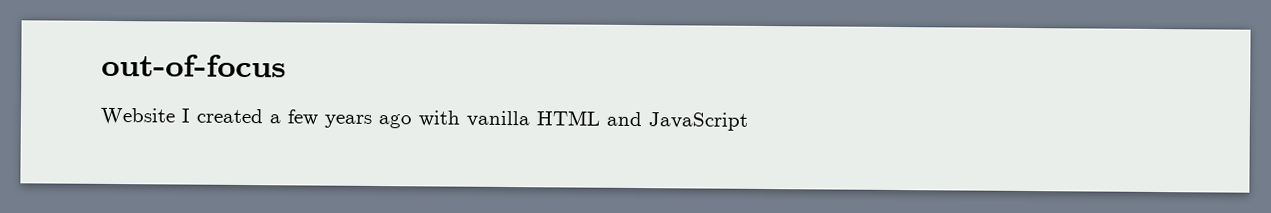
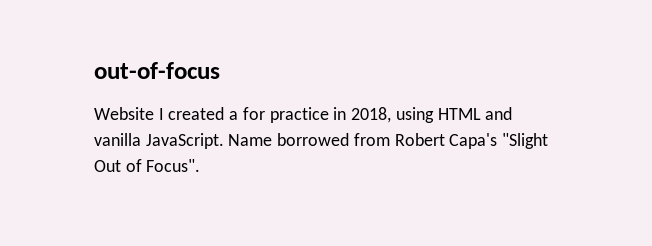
[287,109,748,131] few years ago with vanilla HTML and JavaScript -> [242,107,513,123] [94,133,549,149] [94,159,201,172] for practice in 2018, using HTML and vanilla JavaScript. Name borrowed from Robert Capa's "Slight Out of Focus".

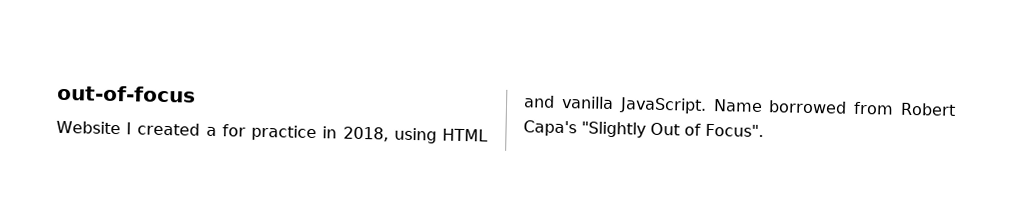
[502,133,549,149] "Slight -> [581,121,646,138] "Slightly

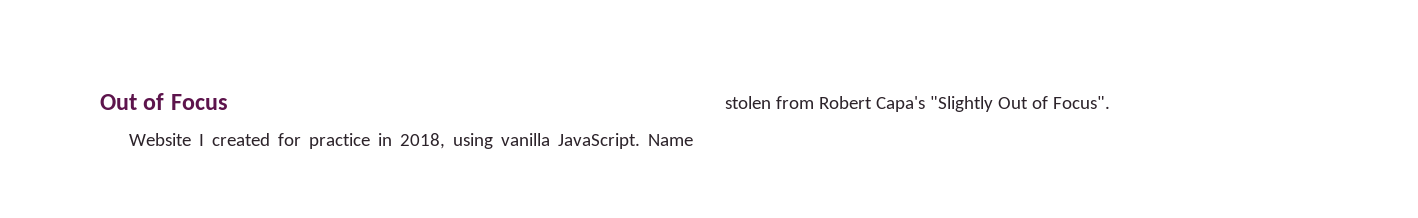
[57,84,196,103] out-of-focus -> [100,93,228,110] Out of Focus
[205,126,217,137] a -> (271, 139) none
[441,128,488,142] [523,95,555,108] HTML and -> (494, 141) none
[768,100,848,114] borrowed -> [725,96,771,109] stolen

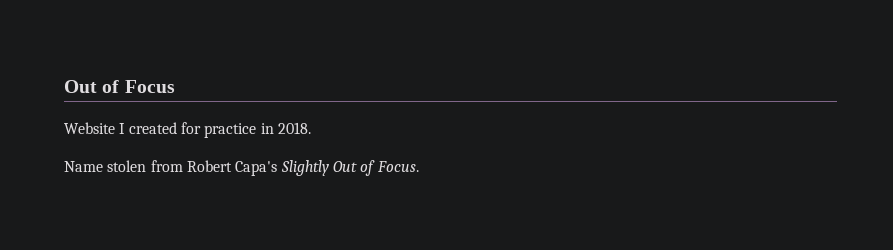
[400,133,641,149] 2018, using vanilla JavaScript. -> [277,122,311,134] 2018. //
[929,96,1110,112] "Slightly Out of Focus". -> [280,160,419,176] Slightly Out of Focus.

